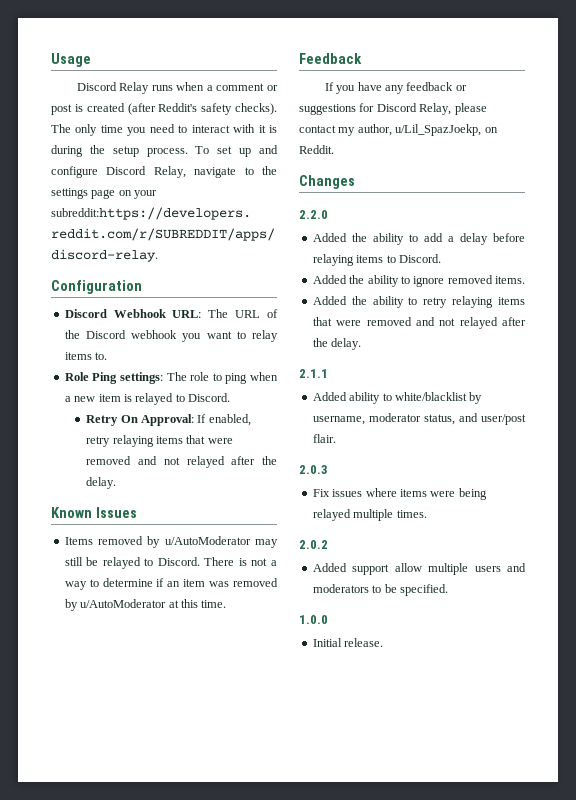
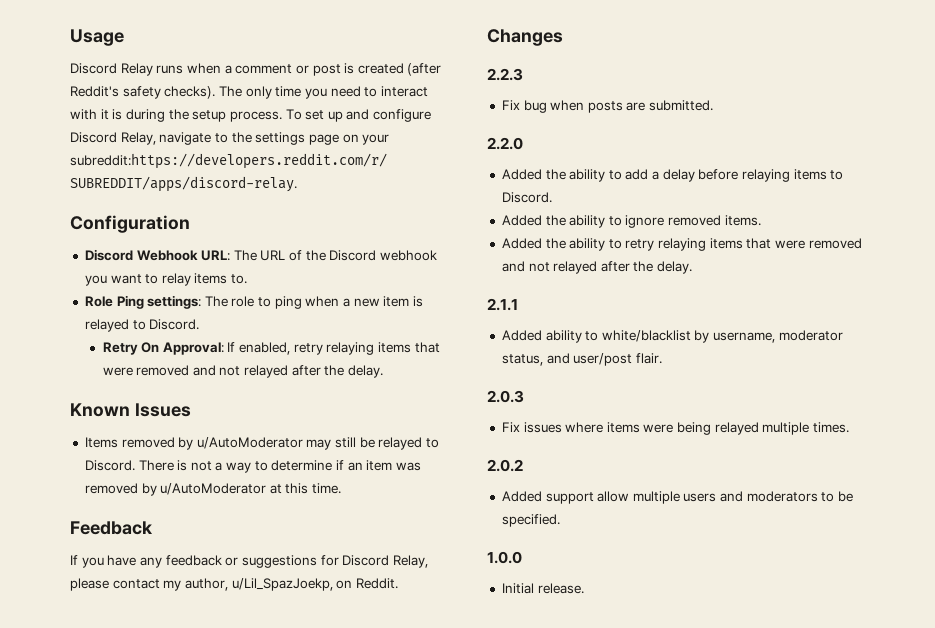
(355, 182) none -> [487,68,523,81] [501,100,714,113] // 2.2.3 // Fix bug when posts are submitted.

